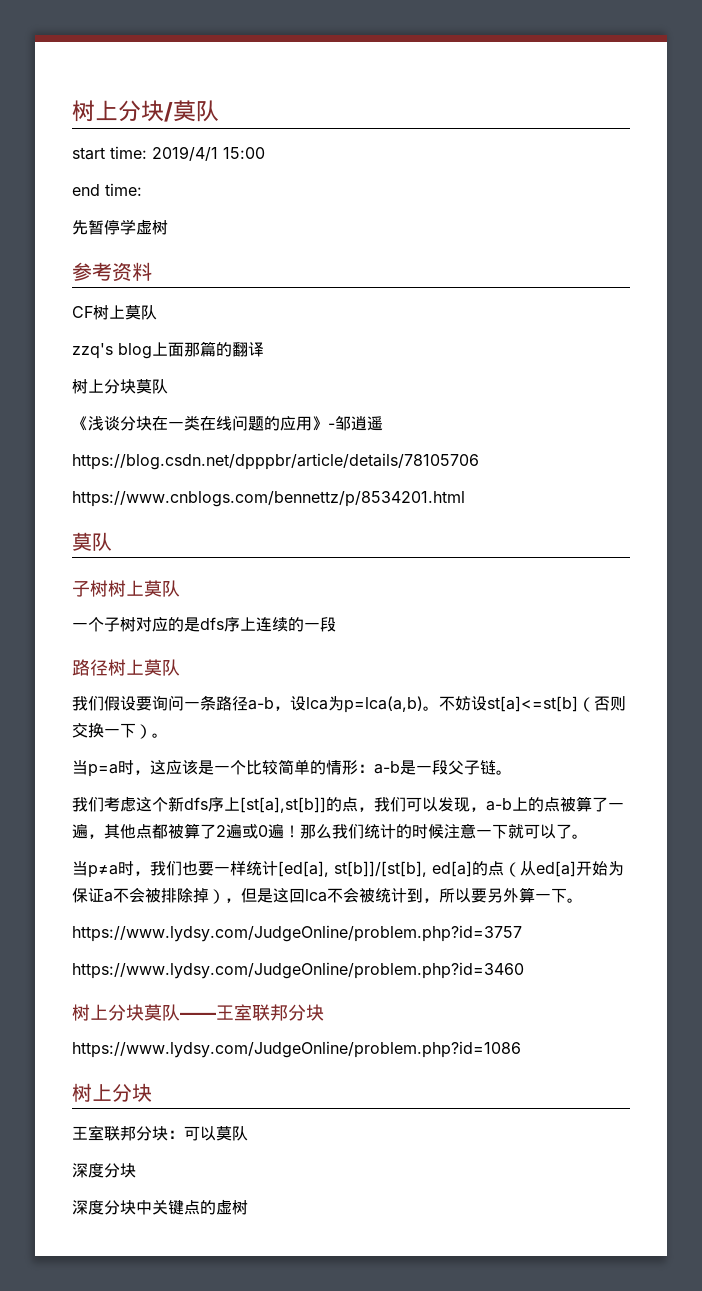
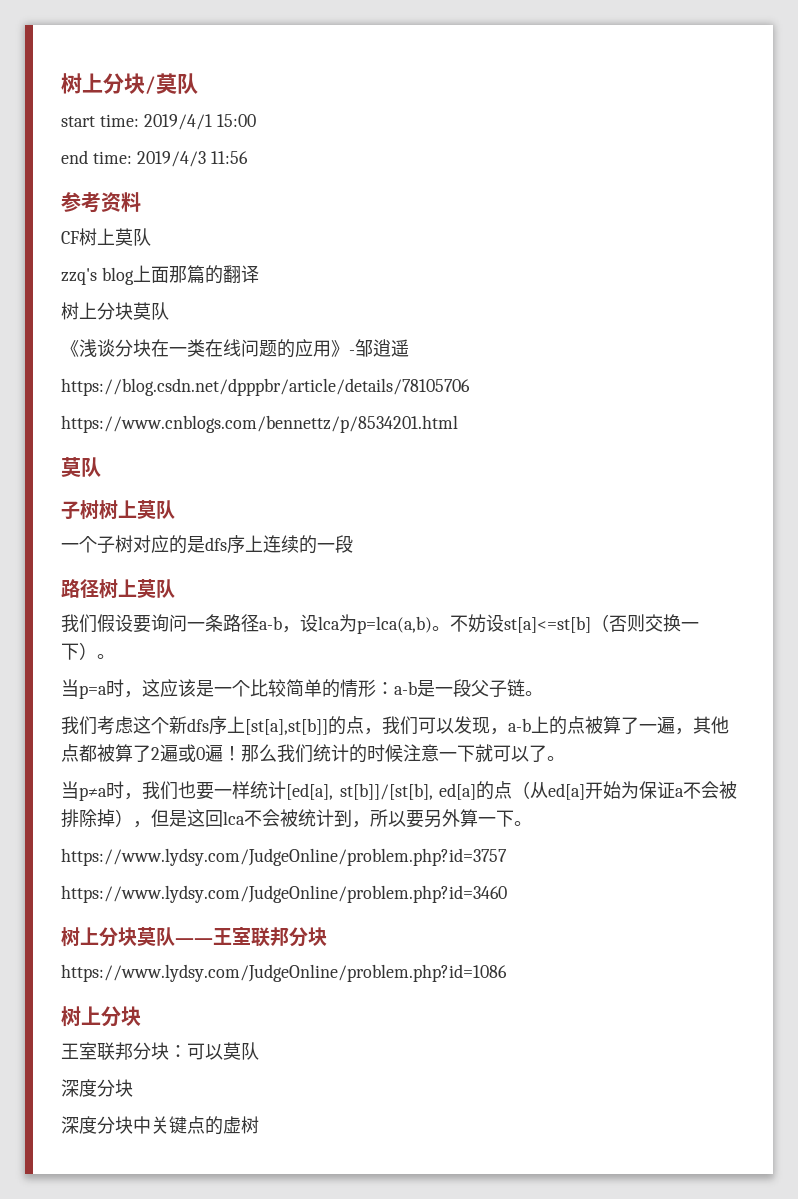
[72,219,168,235] // 先暂停学虚树 -> [136,151,248,167] 2019/4/3 11:56

